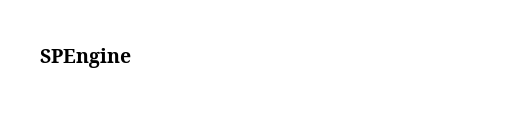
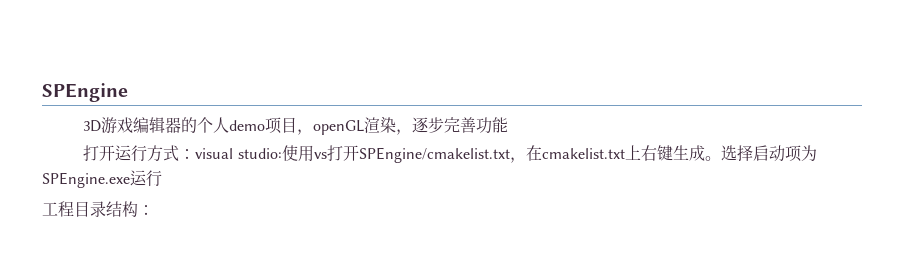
(131, 58) none -> [83,117,509,135] [83,145,817,163] [42,170,162,188] [42,201,154,217] // 3D游戏编辑器的个人demo项目，openGL渲染，逐步完善功能 // 打开运行方式：visual studio:使用vs打开SPEngine/cmakelist.txt，在cmakelist.txt上右键生成。选择启动项为SPEngine.exe运行 // 工程目录结构：

